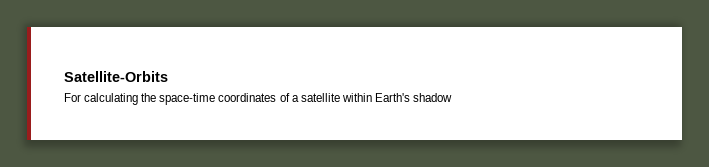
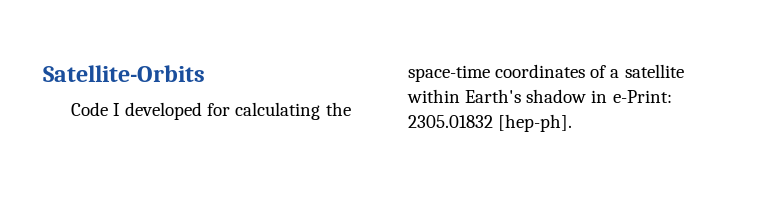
[64,93,81,102] For -> [70,102,231,120] Code I developed for
(453, 97) none -> [591,90,672,103] [408,114,573,132] in e-Print: 2305.01832 [hep-ph].

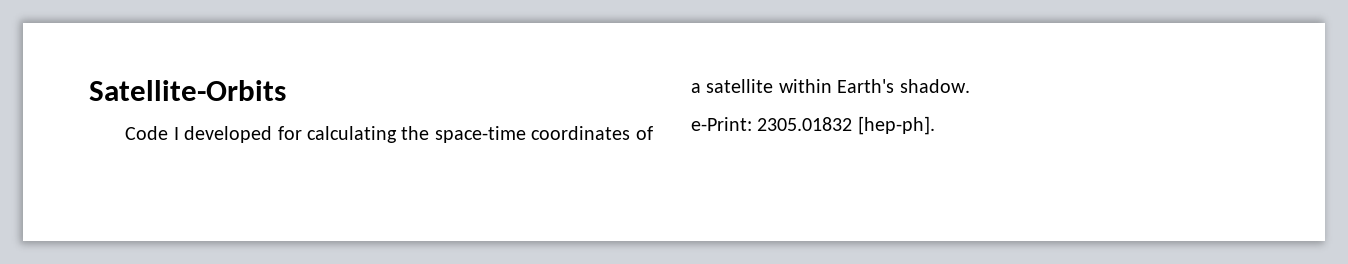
[526,89,608,103] shadow in -> [899,79,970,93] shadow. //

